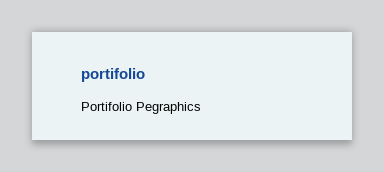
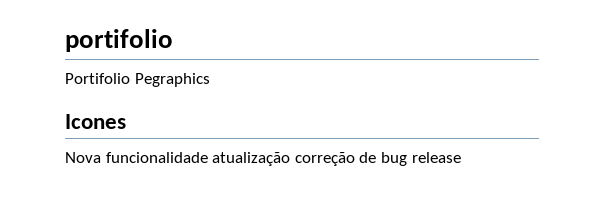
(201, 108) none -> [65,114,126,129] [65,152,461,166] // Icones // Nova funcionalidade atualização correção de bug release

